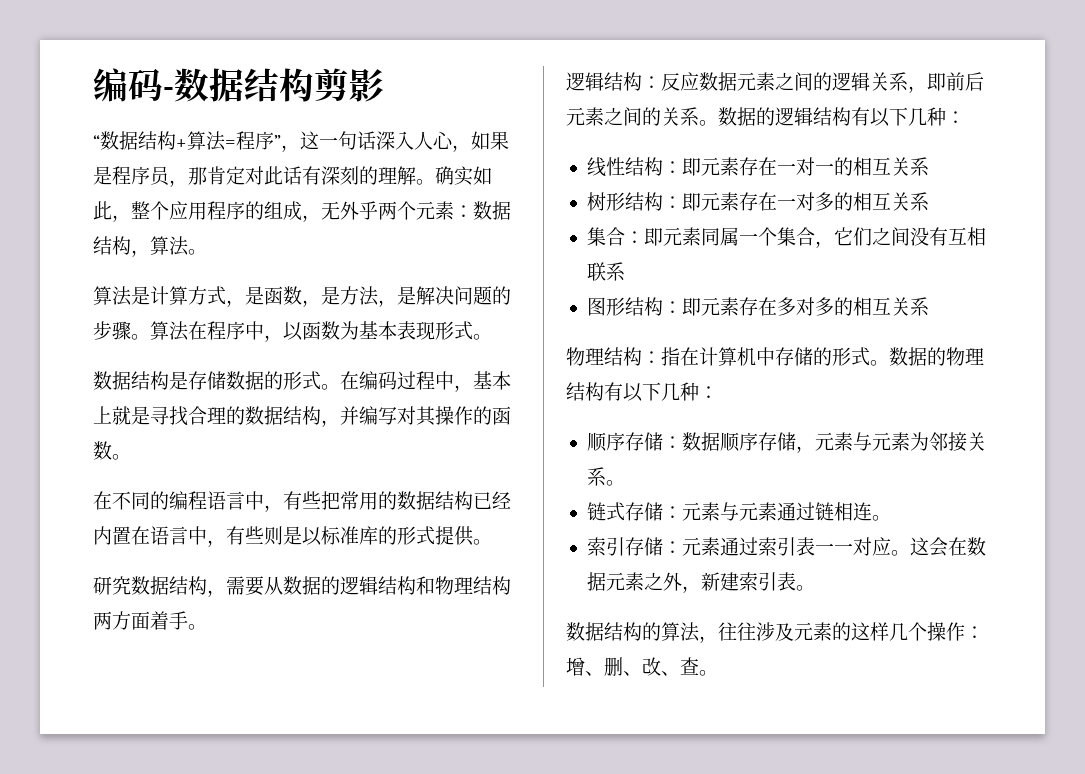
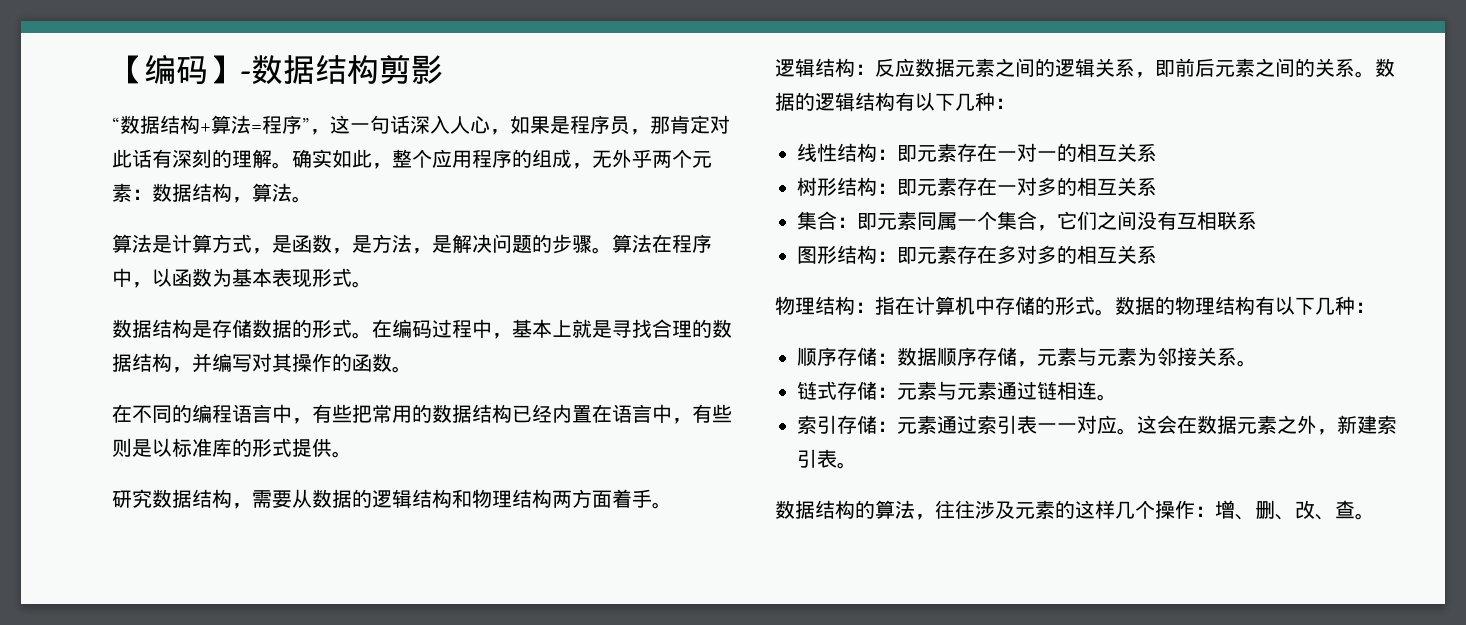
[93,68,163,102] 编码 -> [112,55,240,84] 【编码】

